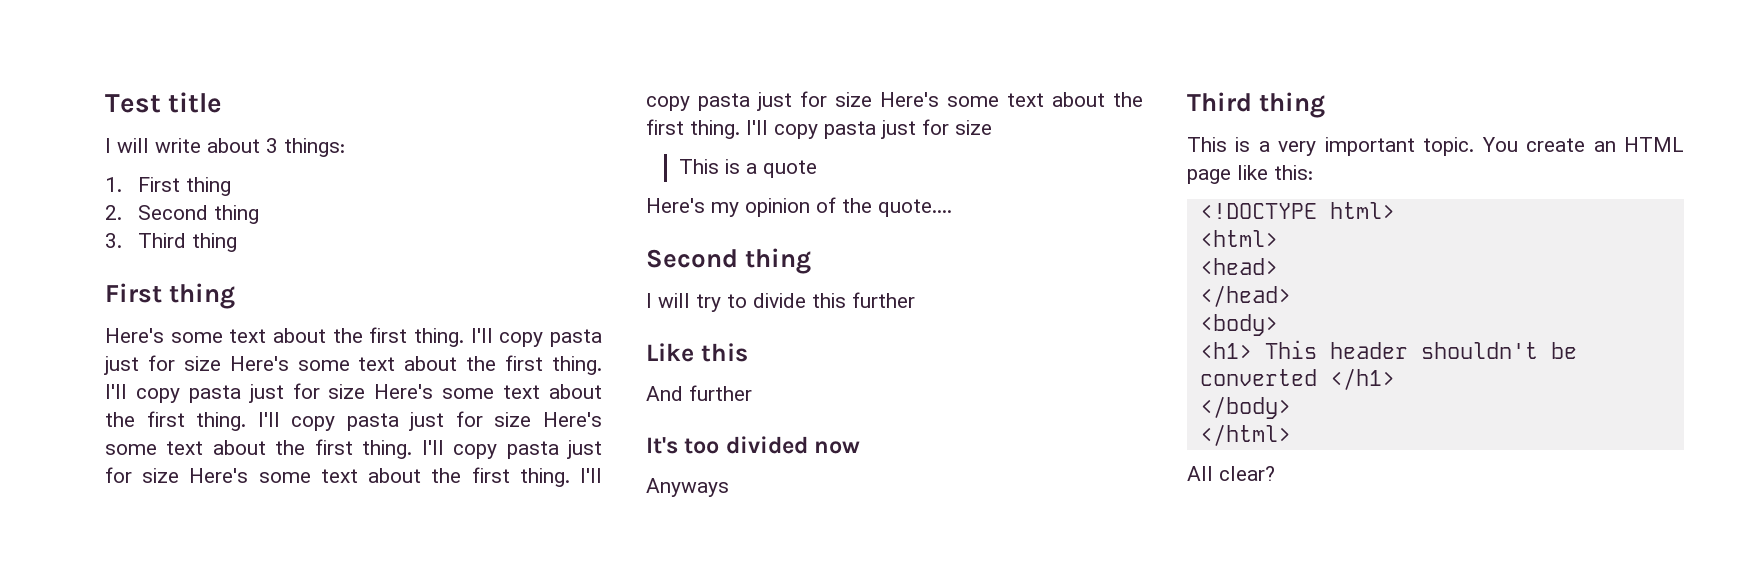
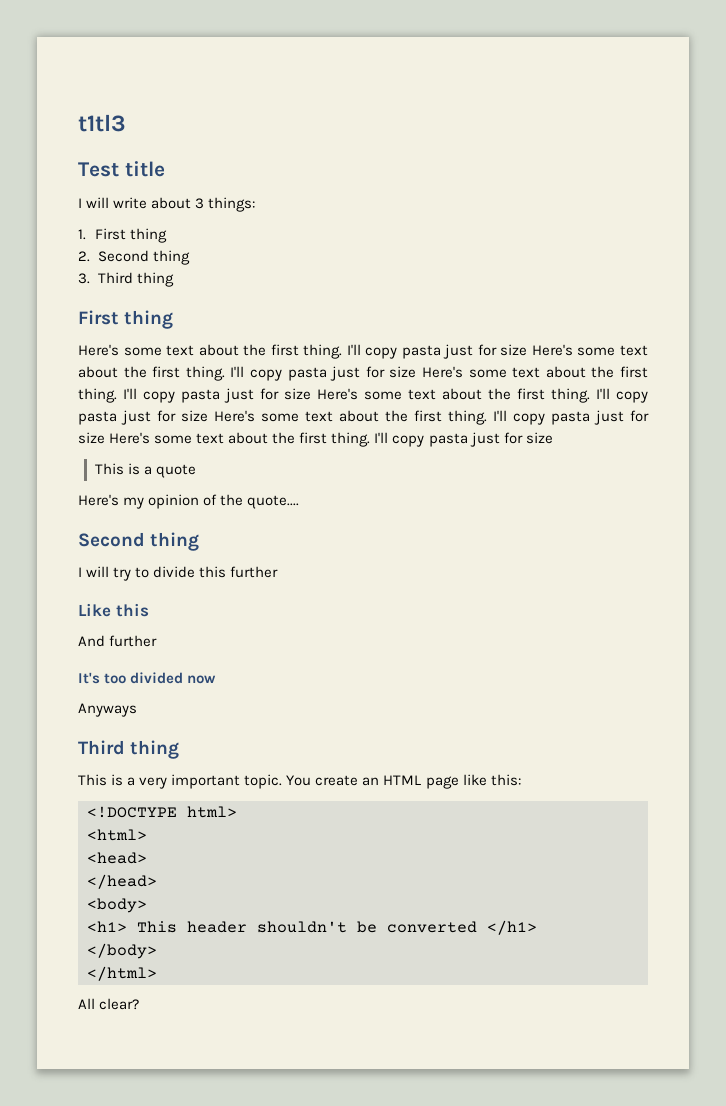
(105, 103) none -> [78,114,126,132] t1tl3 //

